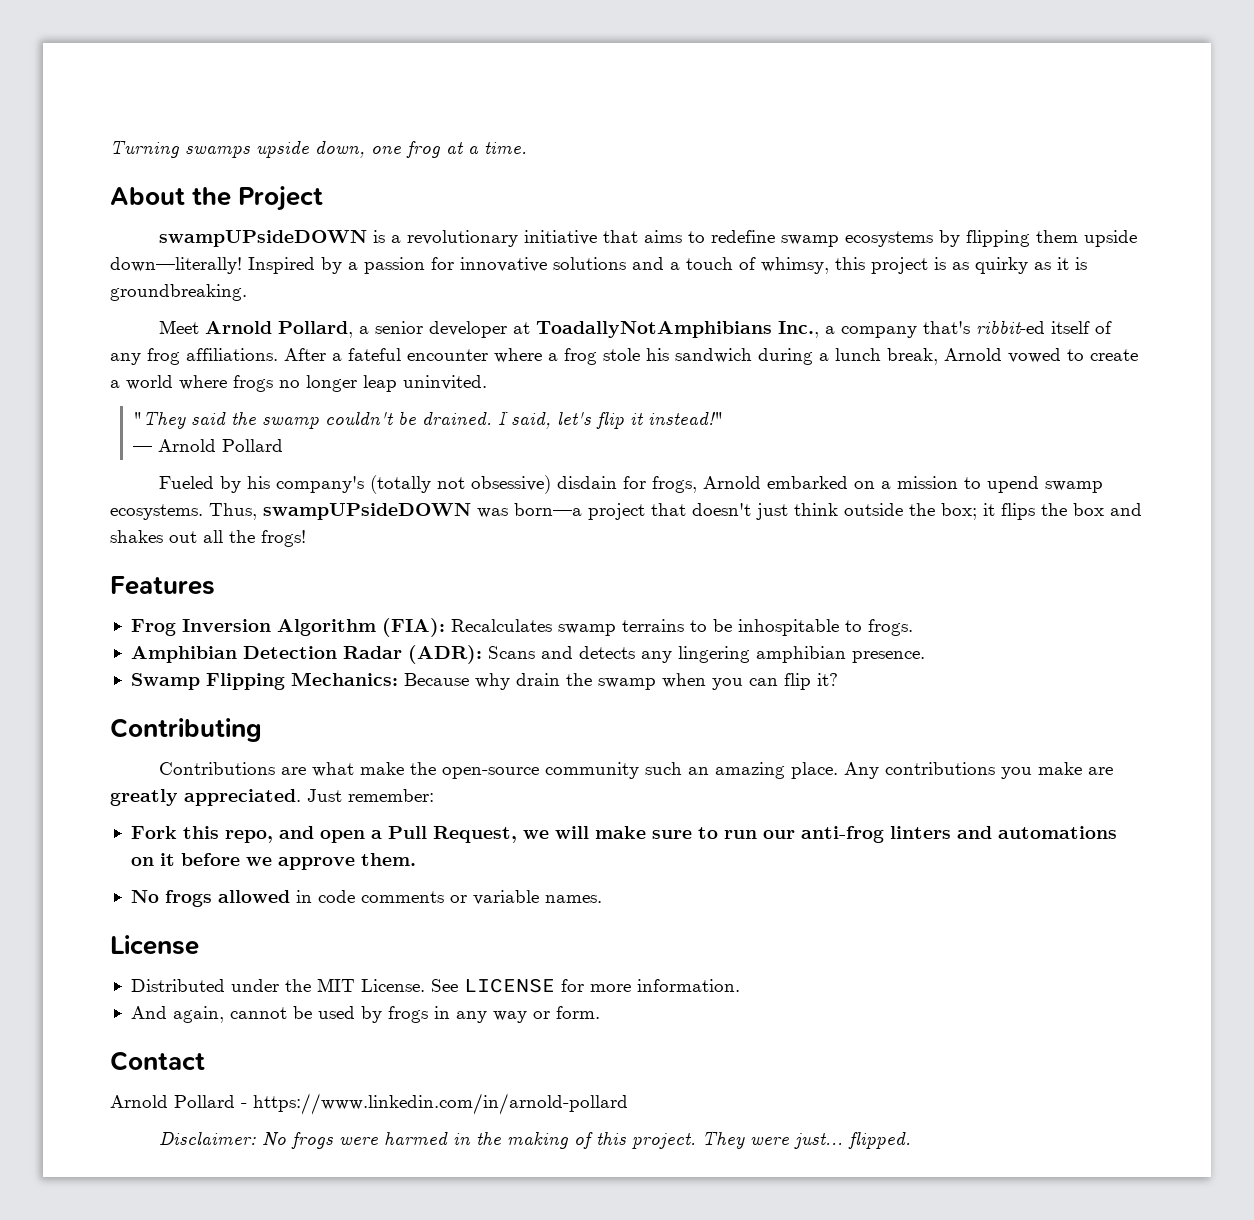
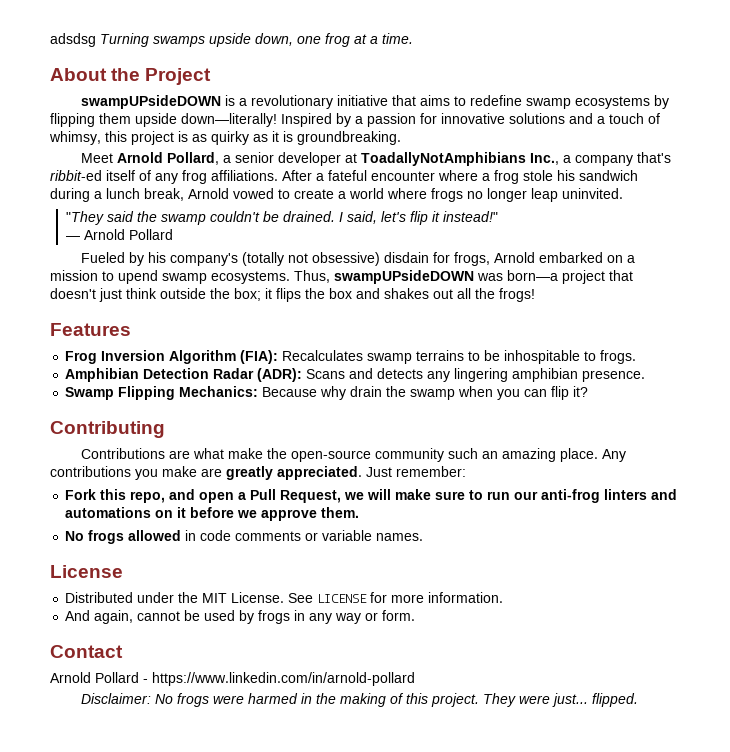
(110, 149) none -> [50,33,96,47] adsdsg

